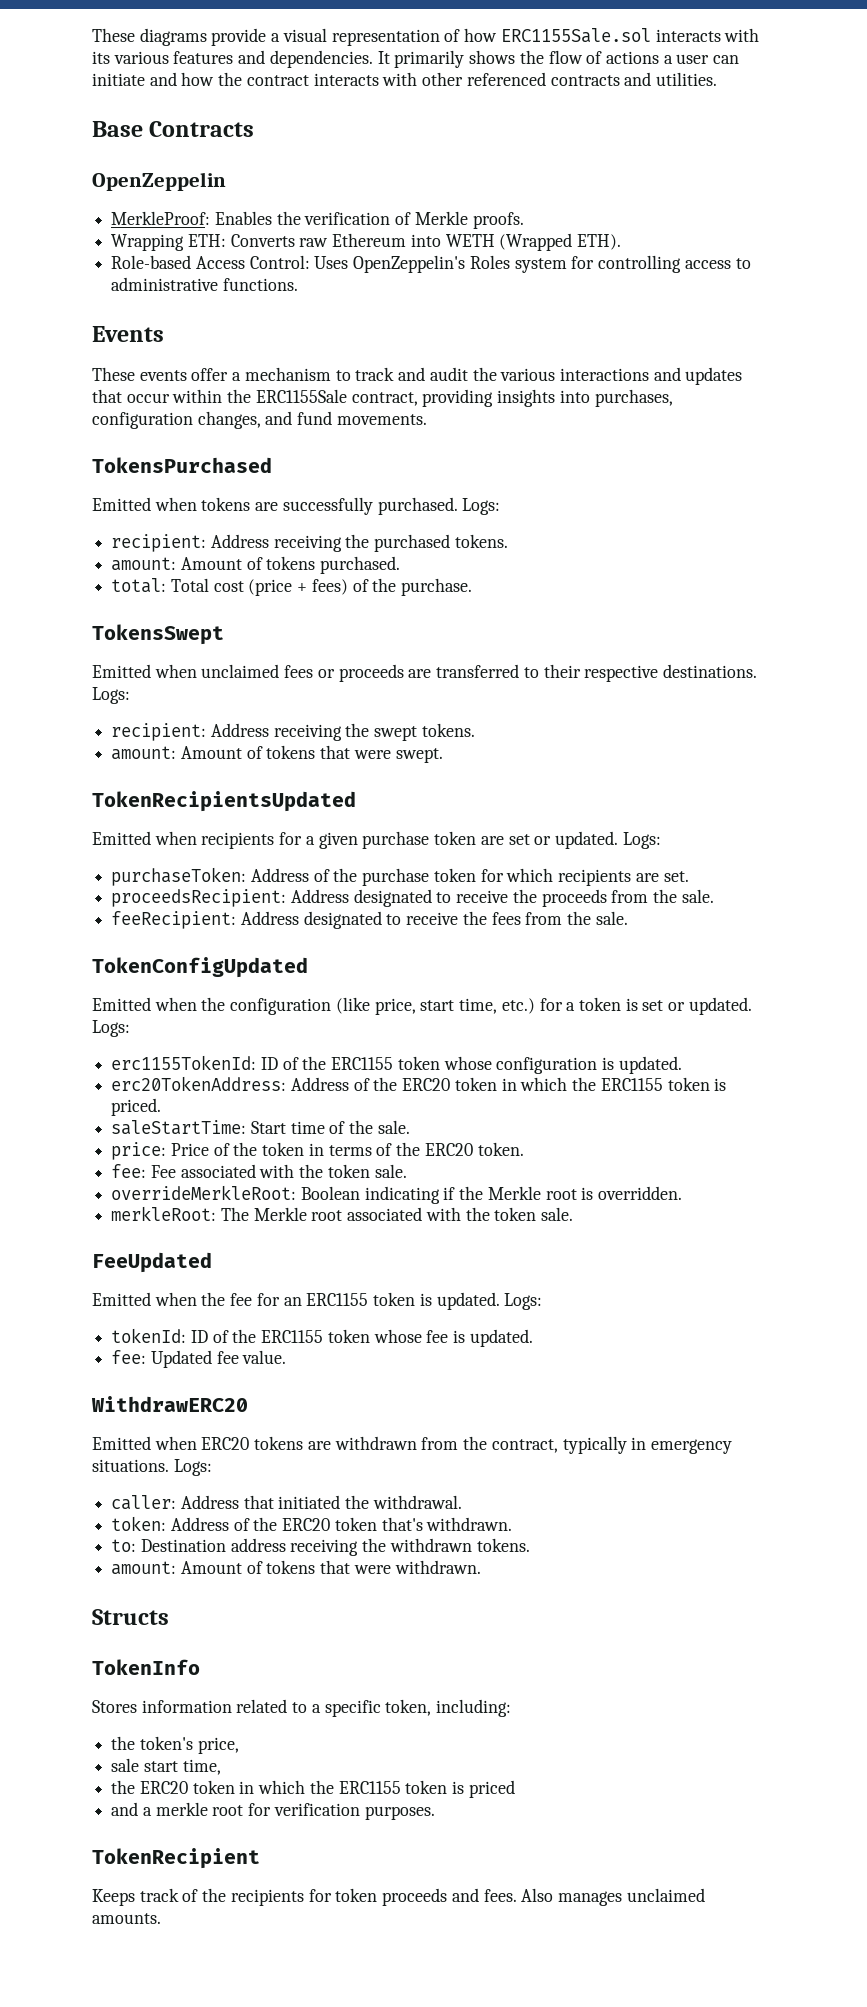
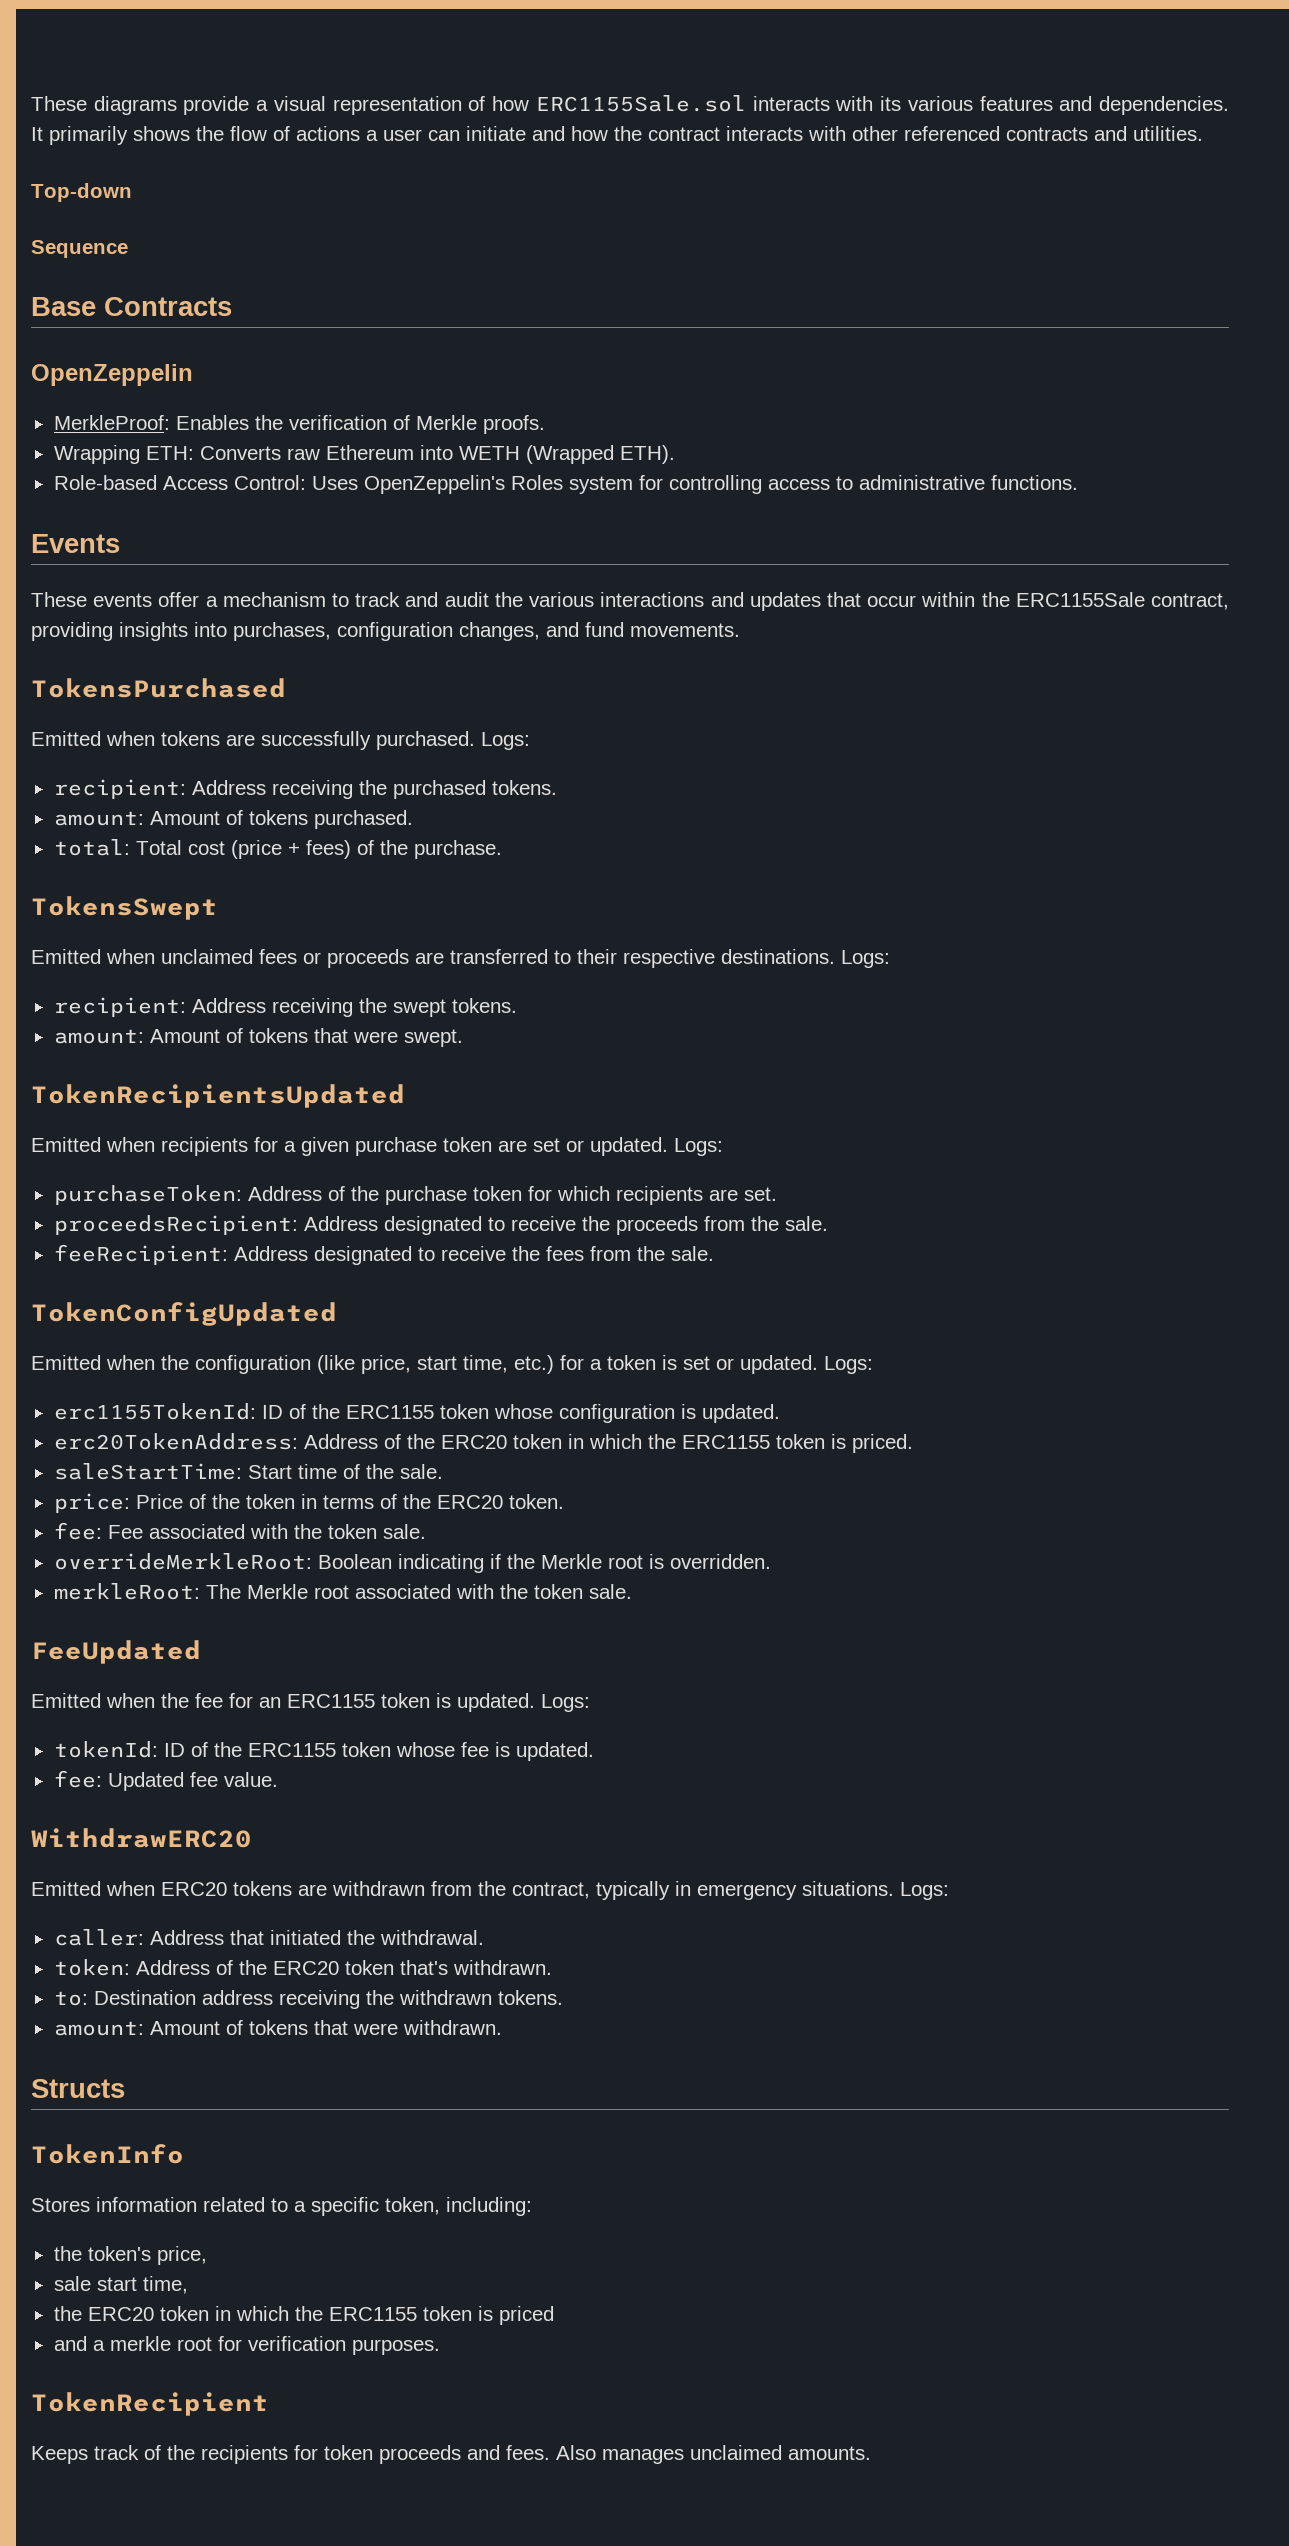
(717, 79) none -> [31,183,132,202] [31,240,128,258] // Top-down // Sequence

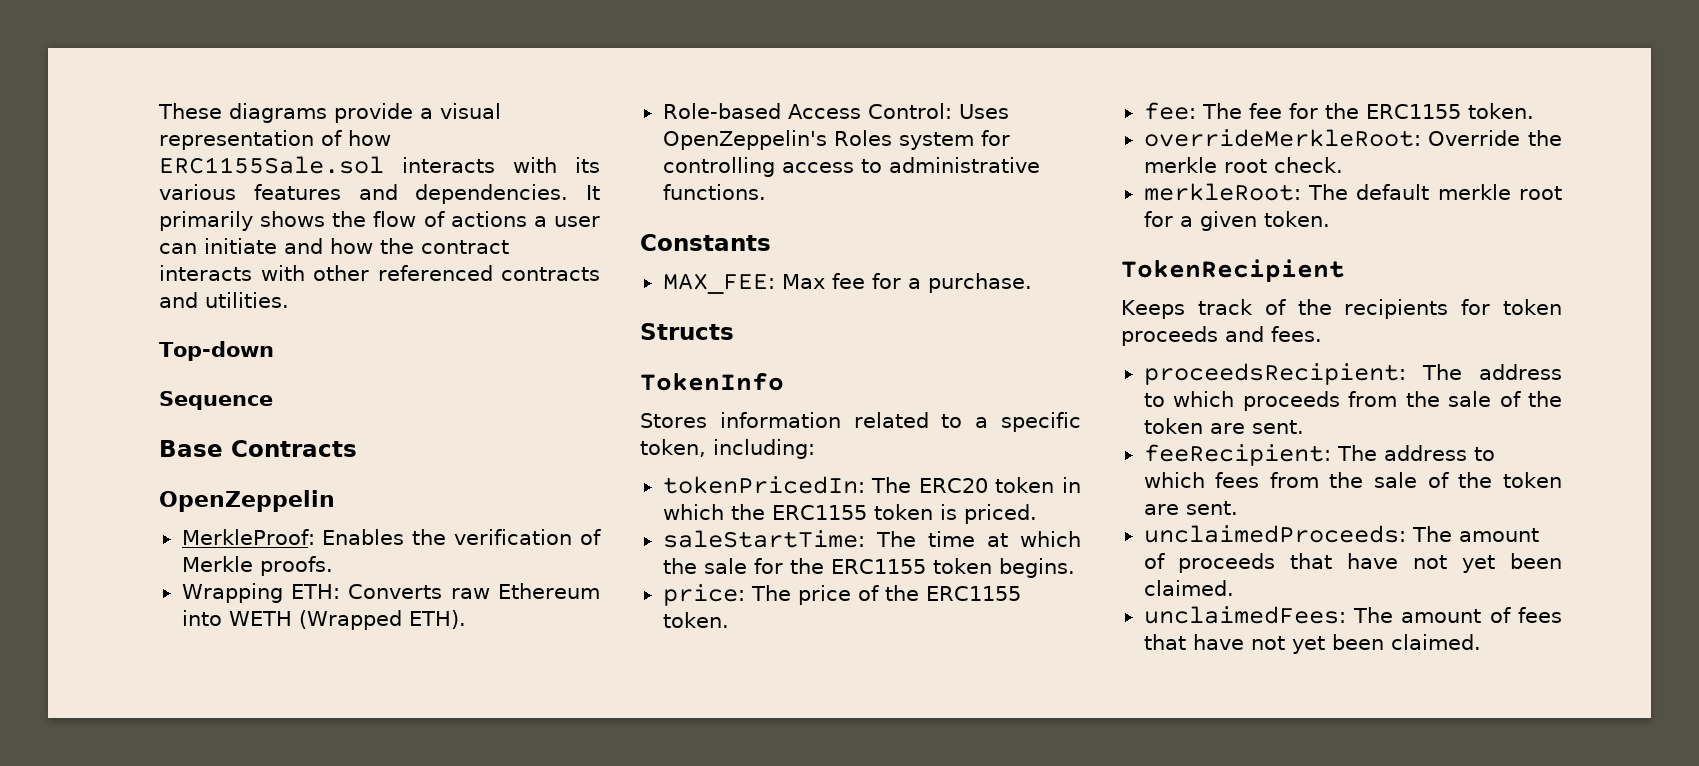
[31,534,120,553] [31,592,1229,611] [31,622,740,641] [31,678,286,698] [31,731,530,750] [53,779,557,799] [53,810,413,829] [53,839,502,859] [31,896,218,920] [31,949,890,968] [53,997,517,1017] [53,1028,463,1047] [31,1084,405,1108] [31,1137,723,1156] [53,1185,777,1205] [53,1215,828,1235] [53,1244,714,1265] [31,1302,337,1326] [31,1355,873,1374] [53,1403,780,1423] [53,1433,913,1453] [53,1463,443,1480] [53,1493,564,1513] [53,1522,426,1540] [53,1553,771,1573] [53,1583,632,1600] [31,1640,201,1664] [31,1693,590,1712] [53,1741,594,1761] [53,1770,278,1791] [31,1828,252,1848] [31,1881,949,1900] [53,1929,484,1946] [53,1959,552,1976] [53,1990,563,2009] [53,2020,502,2036] Events // These events offer a mechanism to track and audit the various interactions and updates that occur within the ERC1155Sale contract, providing insights into purchases, configuration changes, and fund movements. // TokensPurchased // Emitted when tokens are successfully purchased. Logs: // recipient: Address receiving the purchased tokens. // amount: Amount of tokens purchased. // total: Total cost (price + fees) of the purchase. // TokensSwept // Emitted when unclaimed fees or proceeds are transferred to their respective destinations. Logs: // recipient: Address receiving the swept tokens. // amount: Amount of tokens that were swept. // TokenRecipientsUpdated // Emitted when recipients for a given purchase token are set or updated. Logs: // purchaseToken: Address of the purchase token for which recipients are set. // proceedsRecipient: Address designated to receive the proceeds from the sale. // feeRecipient: Address designated to receive the fees from the sale. // TokenConfigUpdated // Emitted when the configuration (like price, start time, etc.) for a token is set or updated. Logs: // erc1155TokenId: ID of the ERC1155 token whose configuration is updated. // erc20TokenAddress: Address of the ERC20 token in which the ERC1155 token is priced. // saleStartTime: Start time of the sale. // price: Price of the token in terms of the ERC20 token. // fee: Fee associated with the token sale. // overrideMerkleRoot: Boolean indicating if the Merkle root is overridden. // merkleRoot: The Merkle root associated with the token sale. // FeeUpdated // Emitted when the fee for an ERC1155 token is updated. Logs: // tokenId: ID of the ERC1155 token whose fee is updated. // fee: Updated fee value. // WithdrawERC20 // Emitted when ERC20 tokens are withdrawn from the contract, typically in emergency situations. Logs: // caller: Address that initiated the withdrawal. // token: Address of the ERC20 token that's withdrawn. // to: Destination address receiving the withdrawn tokens. // amount: Amount of tokens that were withdrawn. -> [640,234,771,251] [662,273,1032,294] Constants // MAX_FEE: Max fee for a purchase.
[53,2246,207,2265] [53,2276,188,2294] [53,2306,554,2325] [53,2336,440,2355] the token's price, // sale start time, // the ERC20 token in which the ERC1155 token is priced // and a merkle root for verification purposes. -> [662,476,1081,494] [662,504,1037,524] [662,530,1081,548] [662,558,1075,578] [662,584,1021,606] [662,612,729,628] [1143,102,1534,120] [1143,129,1562,147] [1143,157,1343,173] [1143,183,1562,201] [1143,211,1330,231] tokenPricedIn: The ERC20 token in which the ERC1155 token is priced. // saleStartTime: The time at which the sale for the ERC1155 token begins. // price: The price of the ERC1155 token. // fee: The fee for the ERC1155 token. // overrideMerkleRoot: Override the merkle root check. // merkleRoot: The default merkle root for a given token.
[556,2445,871,2464] Also manages unclaimed amounts. -> [1143,363,1562,385] [1143,391,1562,411] [1143,418,1304,434] [1143,444,1495,466] [1143,472,1563,488] [1143,501,1238,515] [1143,525,1539,543] [1143,553,1562,573] [1143,580,1234,596] [1143,606,1562,624] [1143,634,1481,654] // proceedsRecipient: The address to which proceeds from the sale of the token are sent. // feeRecipient: The address to which fees from the sale of the token are sent. // unclaimedProceeds: The amount of proceeds that have not yet been claimed. // unclaimedFees: The amount of fees that have not yet been claimed.

